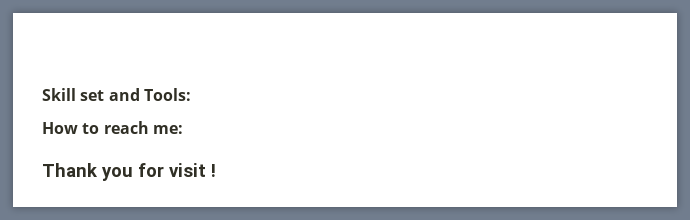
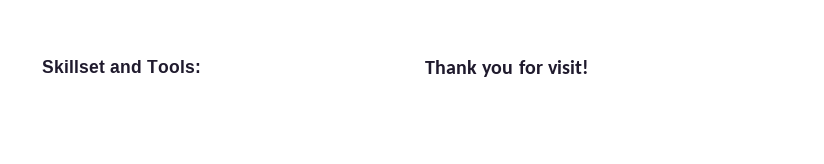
[42,88,105,101] Skill set -> [42,60,105,73] Skillset
[42,121,183,134] // How to reach me: -> (201, 66) none
[169,163,216,177] visit ! -> [548,60,590,74] visit!

